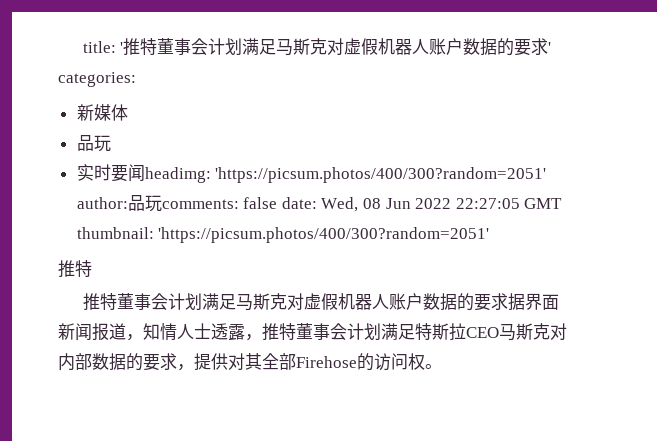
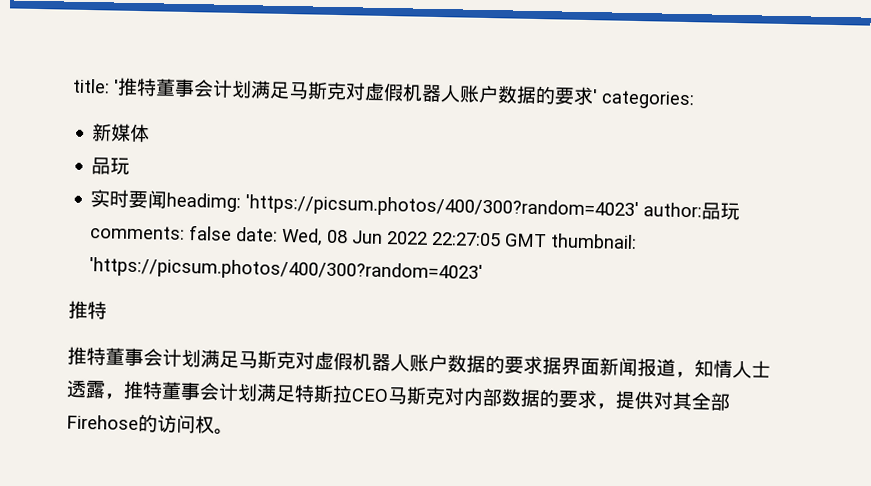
[215,167,547,183] 'https://picsum.photos/400/300?random=2051' -> [245,194,640,221] 'https://picsum.photos/400/300?random=4023'
[158,227,490,243] 'https://picsum.photos/400/300?random=2051' -> [89,257,484,283] 'https://picsum.photos/400/300?random=4023'

